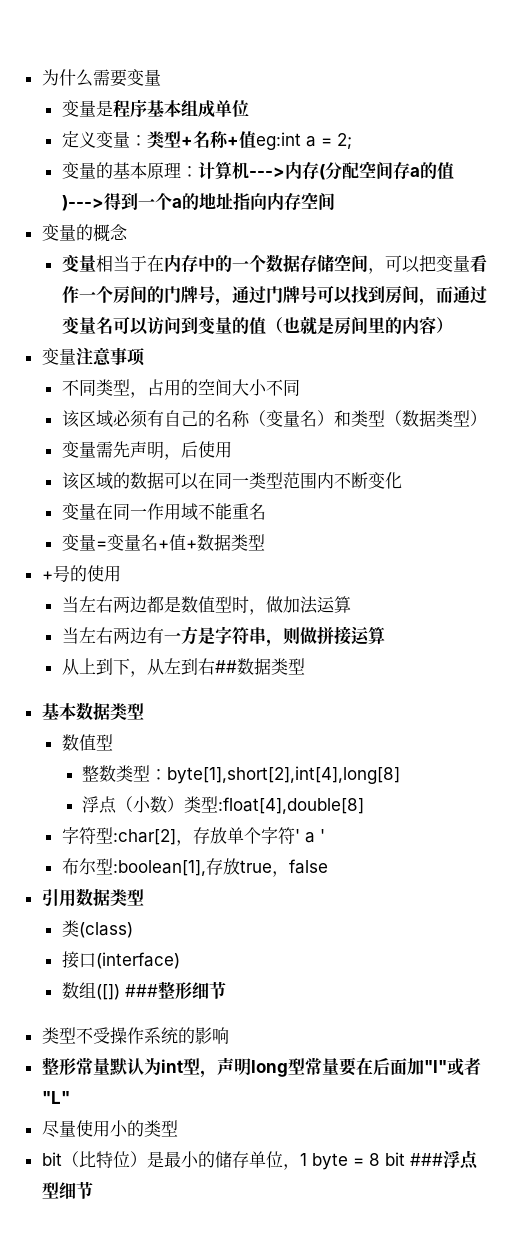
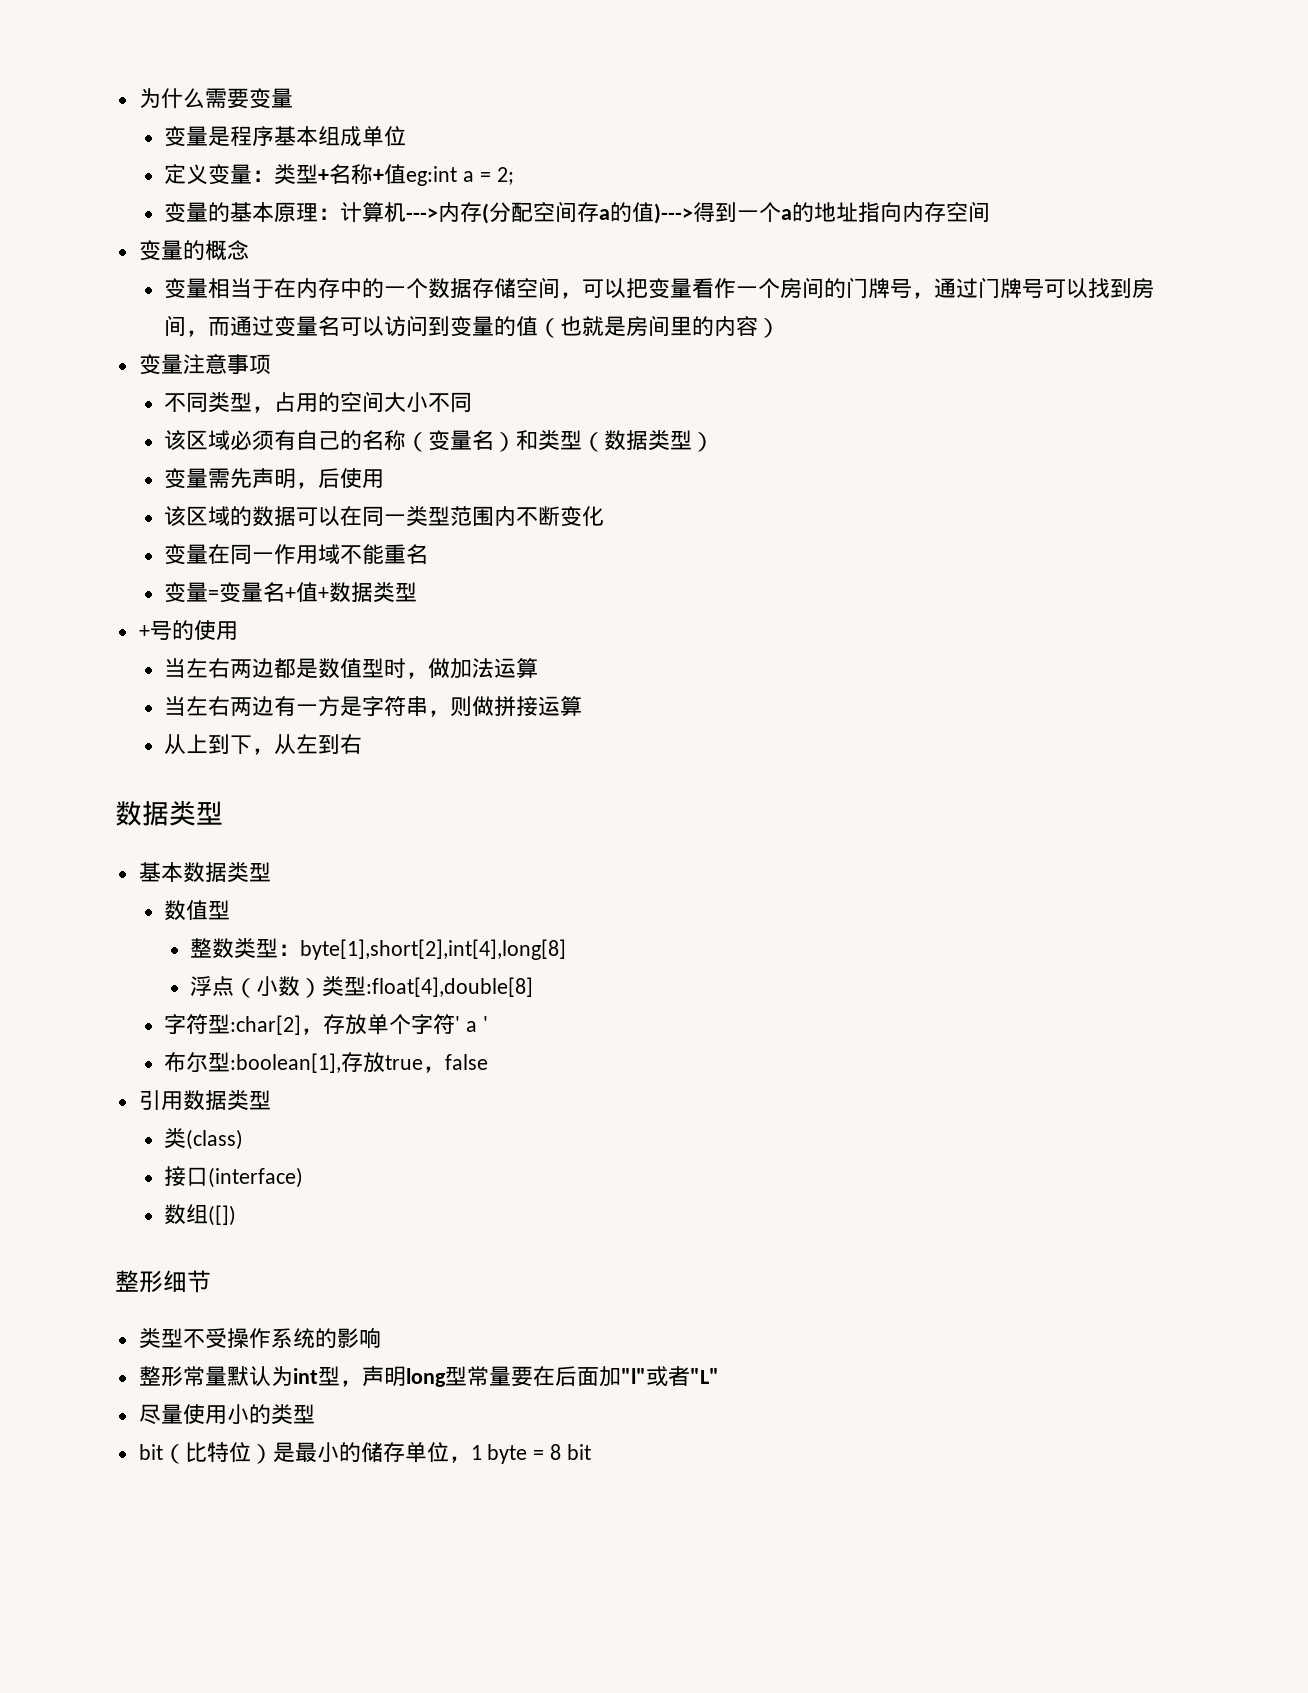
[214,660,237,673] ## -> (363, 744) //
[124,984,158,997] ### -> (237, 1215) //
[409,1150,478,1170] [41,1181,93,1199] ###浮点型细节 -> (591, 1452) none

